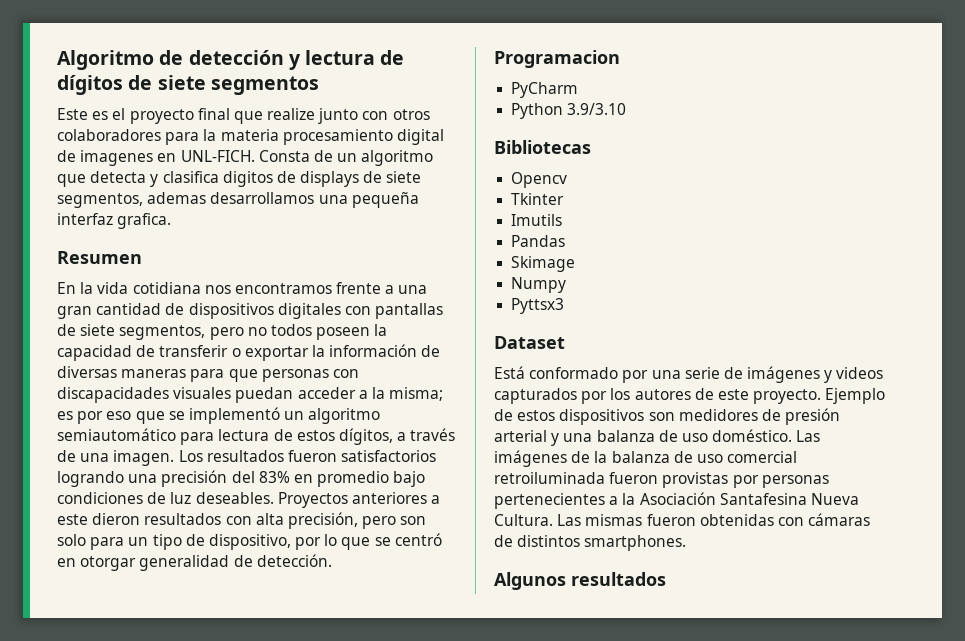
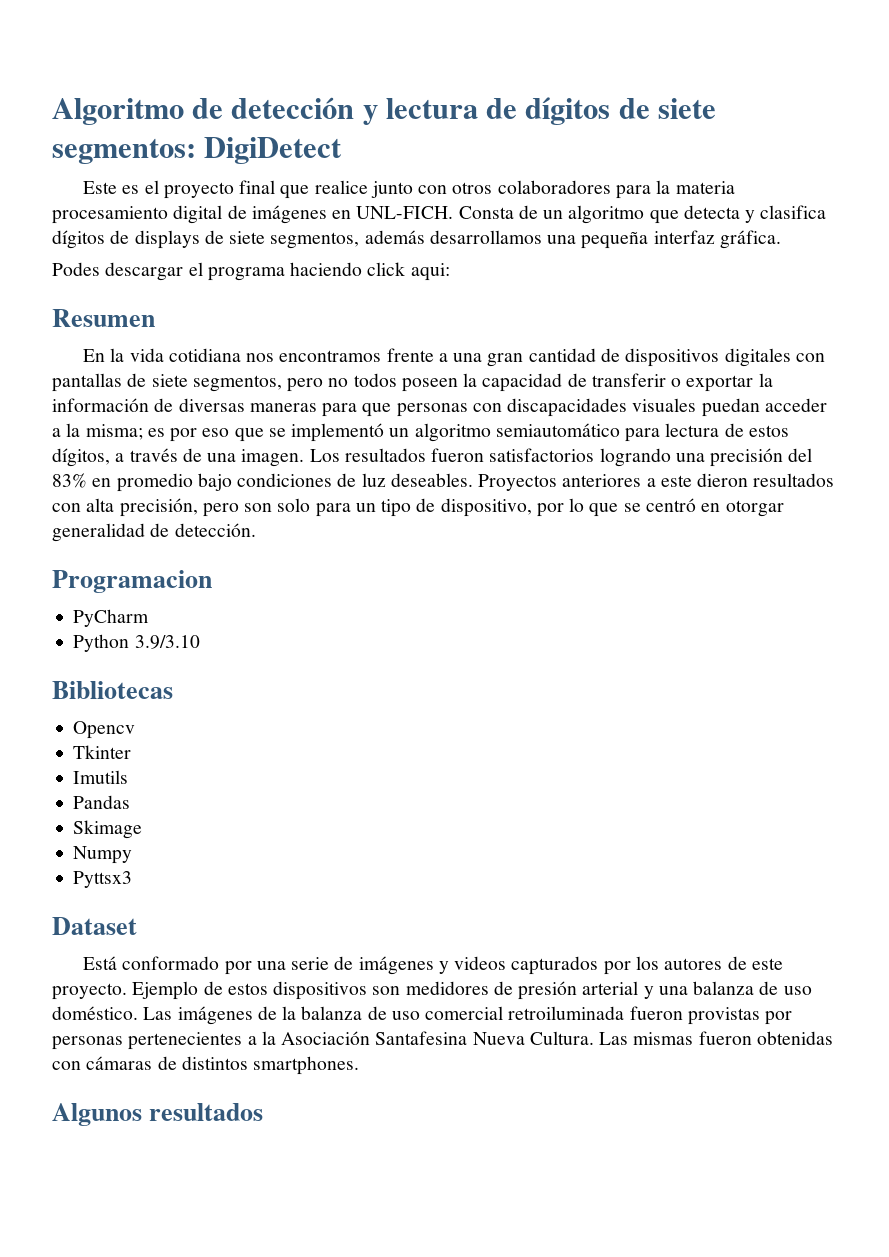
[210,76,319,95] segmentos -> [52,137,343,164] segmentos: DigiDetect
[267,108,316,120] realize -> [314,180,368,194] realice
[80,150,154,166] imagenes -> [251,205,327,224] imágenes
[222,171,273,187] digitos -> [52,230,105,249] dígitos
[147,192,207,204] ademas -> [364,230,425,244] además
[117,213,172,229] grafica. -> [719,230,781,249] [52,262,450,281] gráfica. // Podes descargar el programa haciendo click aqui:

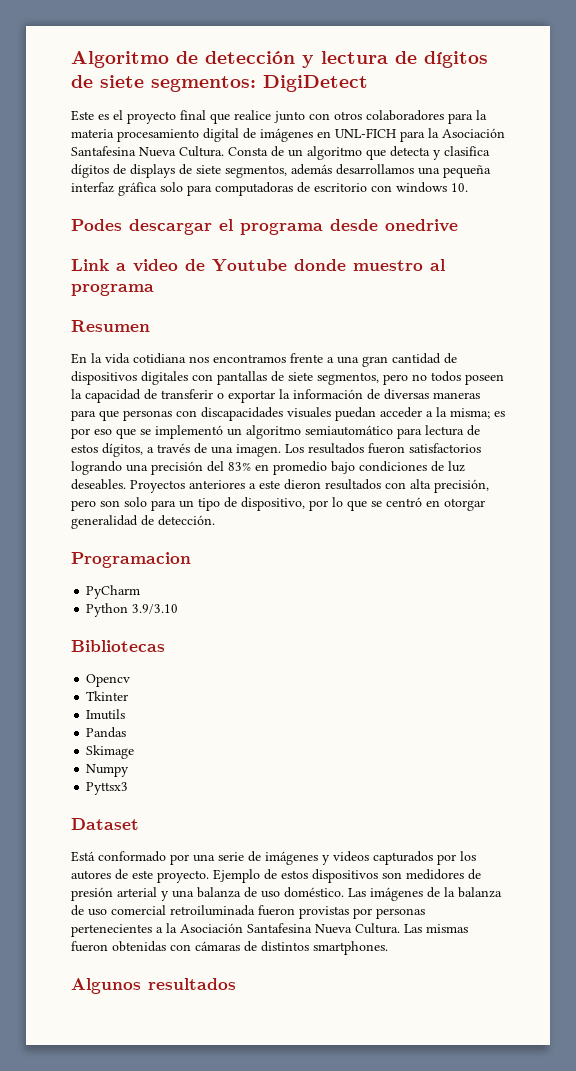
[356,206,454,219] UNL-FICH. -> [335,128,505,142] [71,146,224,157] UNL-FICH para la Asociación Santafesina Nueva Cultura.
[719,230,781,249] [52,262,450,281] gráfica. // Podes descargar el programa haciendo click aqui: -> [118,182,468,196] [71,219,458,235] [71,259,445,272] [71,283,154,296] gráfica solo para computadoras de escritorio con windows 10. // Podes descargar el programa desde onedrive // Link a video de Youtube donde muestro al programa

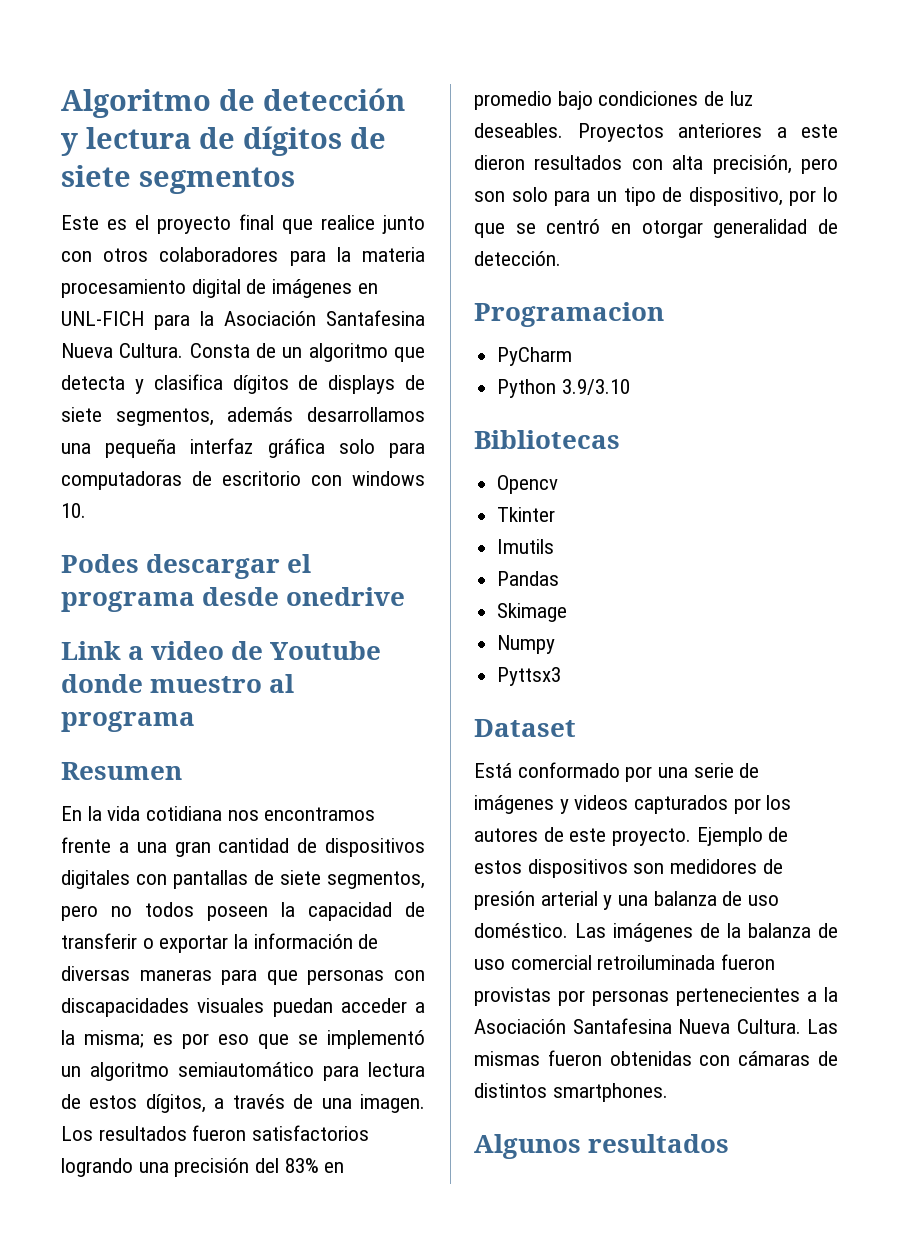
[151,75,368,92] segmentos: DigiDetect -> [139,167,295,194] segmentos

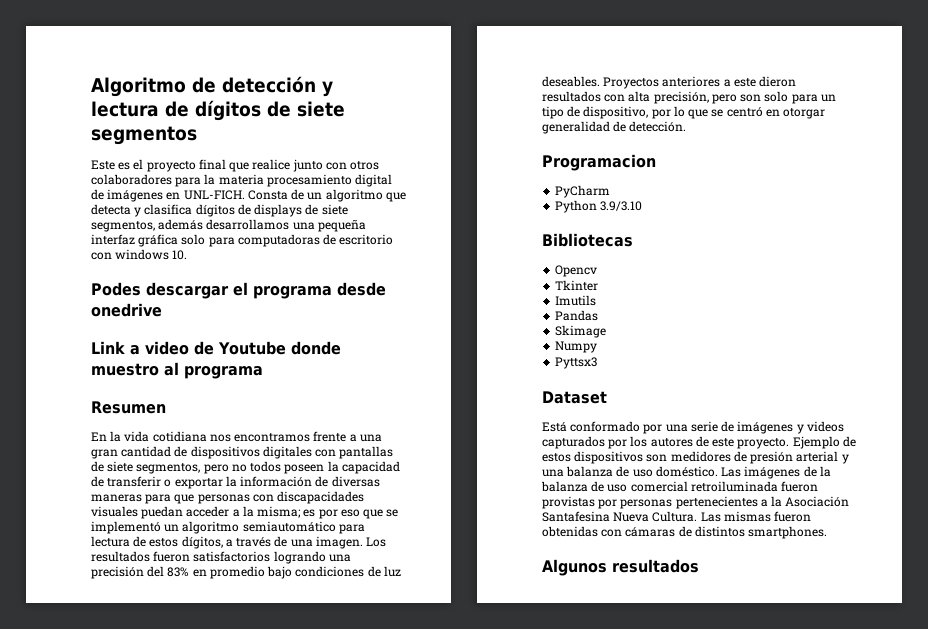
[61,310,425,330] [61,343,184,358] UNL-FICH para la Asociación Santafesina Nueva Cultura. -> [183,190,245,200] UNL-FICH.

